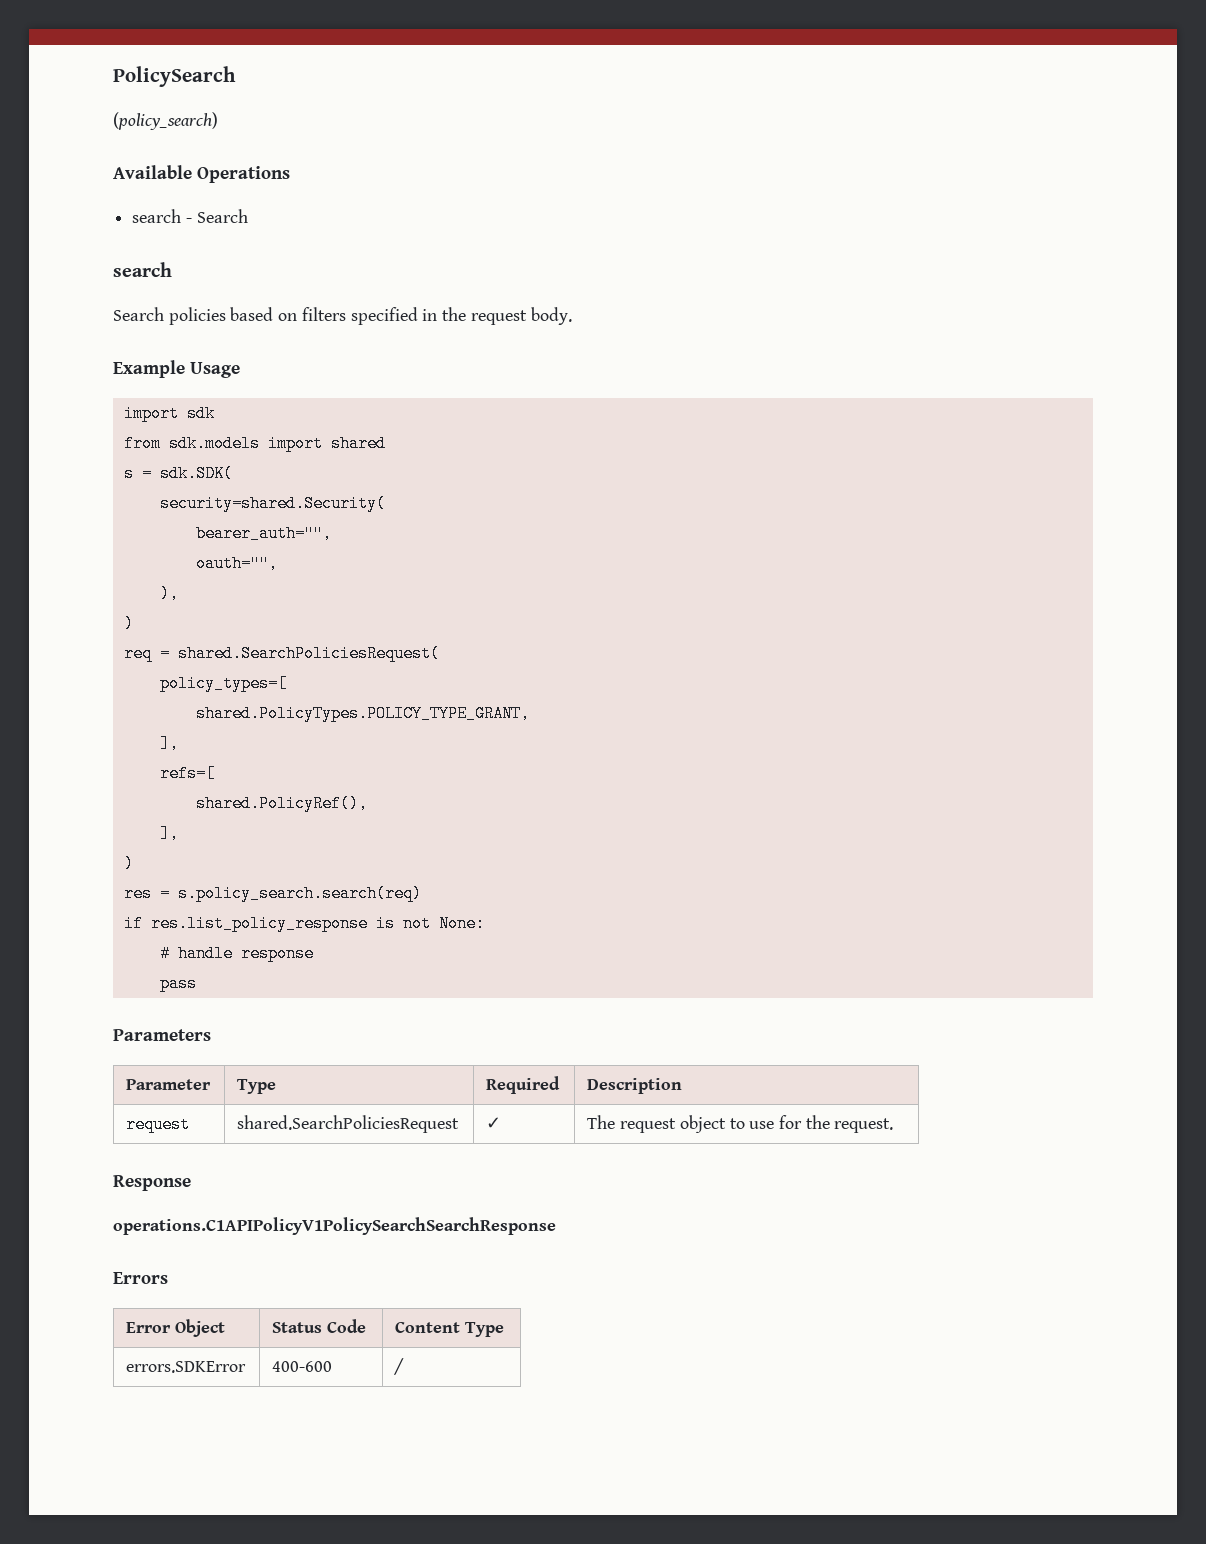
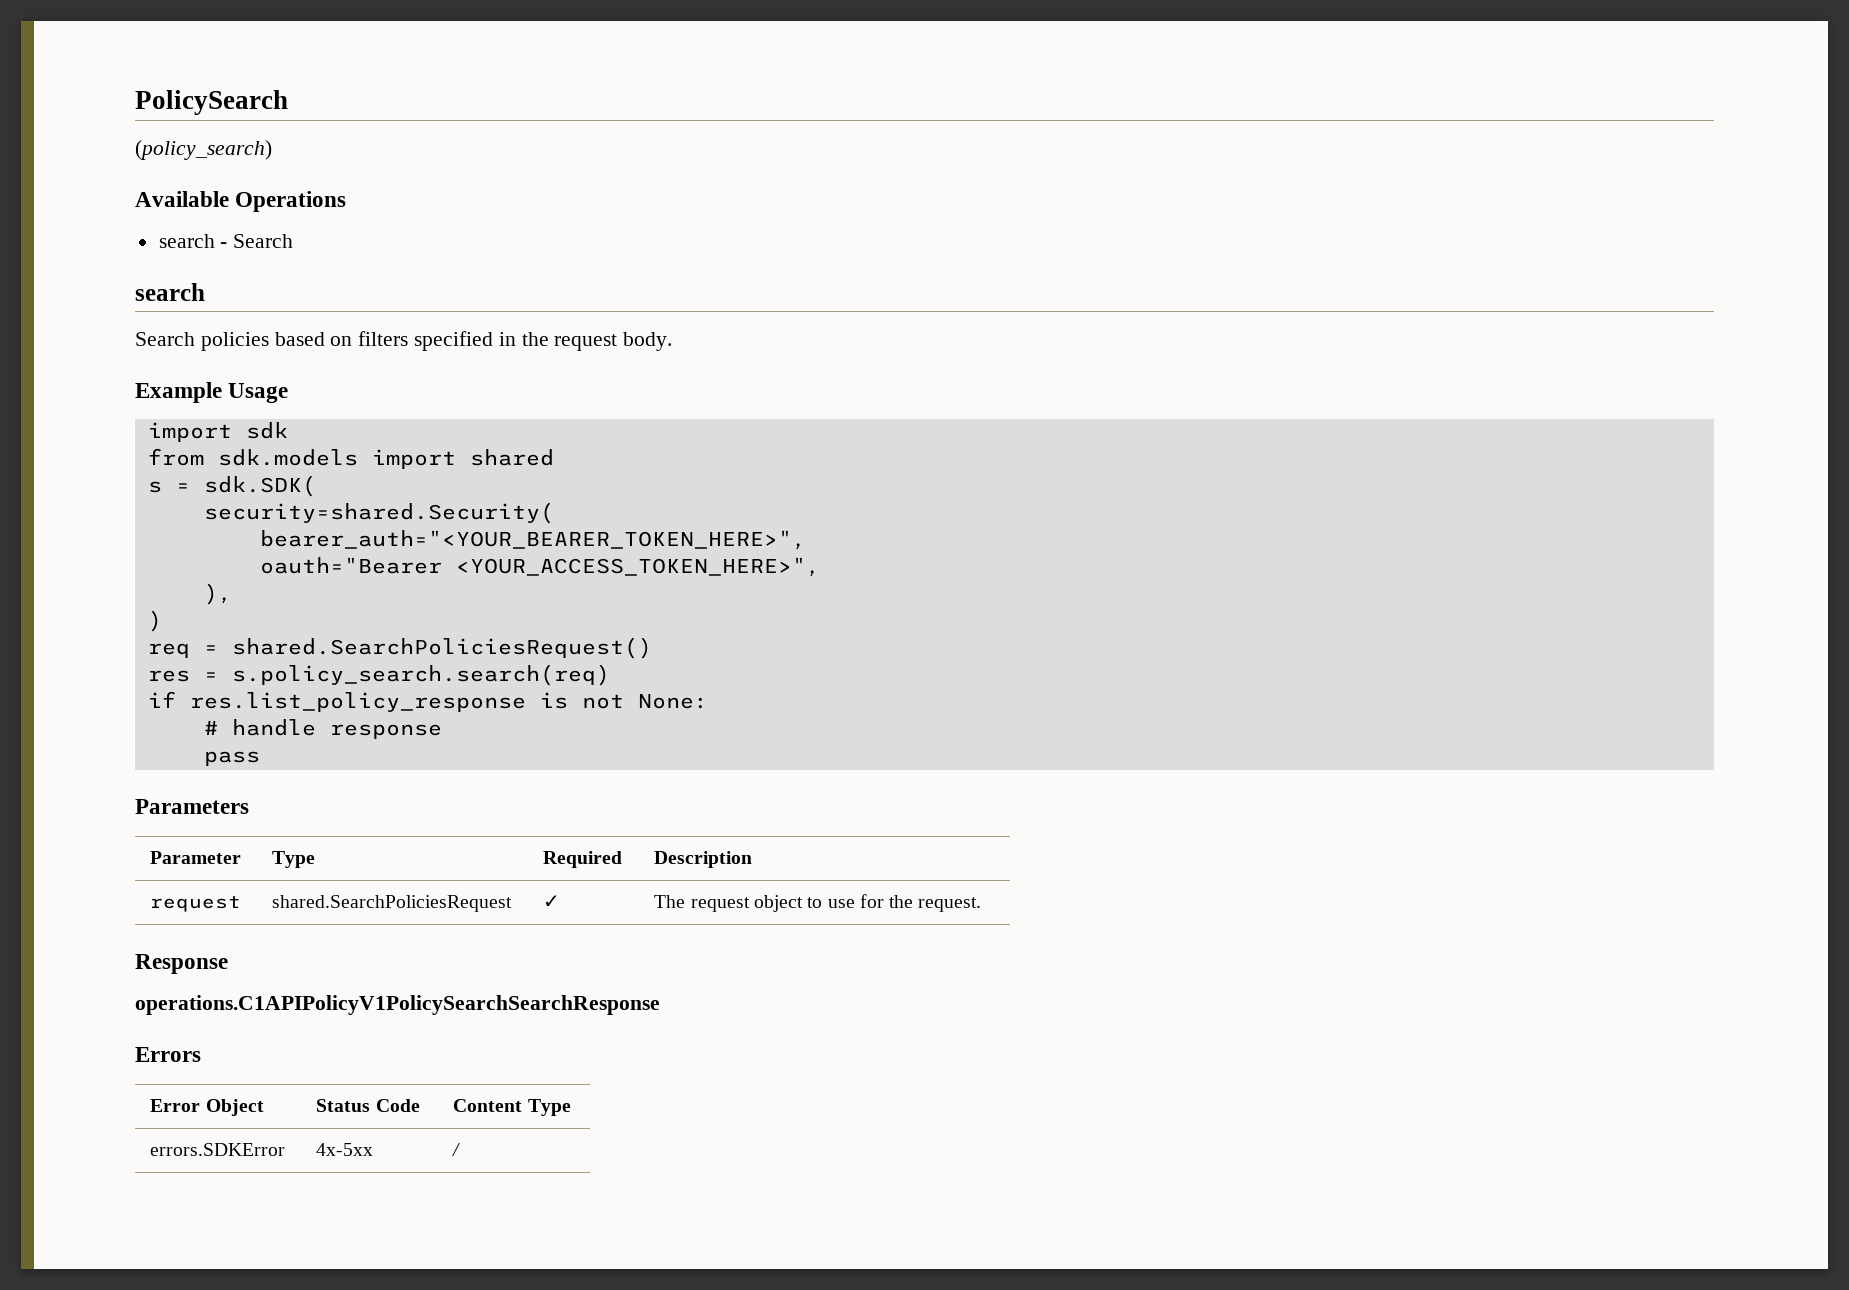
[195,525,332,542] [195,555,278,572] bearer_auth="", // oauth="", -> [259,530,806,550] [259,557,820,577] bearer_auth="<YOUR_BEARER_TOKEN_HERE>", // oauth="Bearer <YOUR_ACCESS_TOKEN_HERE>",
[177,645,440,662] [159,675,287,692] [195,705,530,722] [159,735,179,752] [159,765,215,782] [195,795,368,812] [159,825,179,842] [123,855,134,872] shared.SearchPoliciesRequest( // policy_types=[ // shared.PolicyTypes.POLICY_TYPE_GRANT, // ], // refs=[ // shared.PolicyRef(), // ], // ) -> [231,637,652,659] shared.SearchPoliciesRequest()
[272,1361,333,1372] 400-600 -> [316,1143,374,1156] 4x-5xx

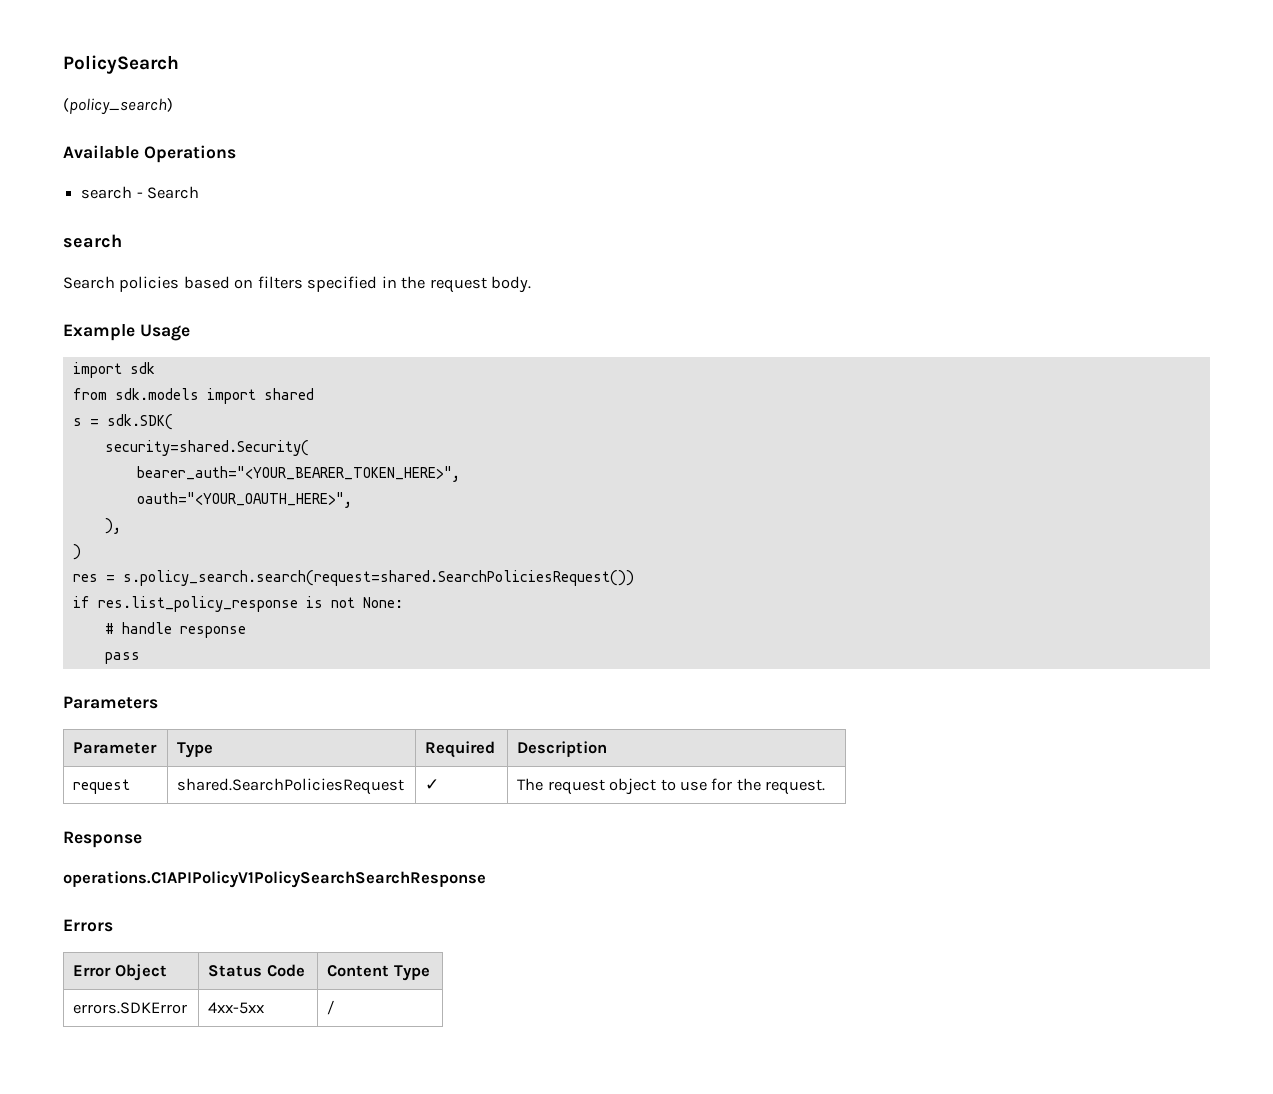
[259,557,820,577] oauth="Bearer <YOUR_ACCESS_TOKEN_HERE>", -> [136,492,352,508] oauth="<YOUR_OAUTH_HERE>",
[147,637,652,659] // req = shared.SearchPoliciesRequest() -> (81, 552) none
[231,664,610,686] s.policy_search.search(req) -> [122,570,634,586] s.policy_search.search(request=shared.SearchPoliciesRequest())
[316,1143,374,1156] 4x-5xx -> [208,1002,265,1014] 4xx-5xx

